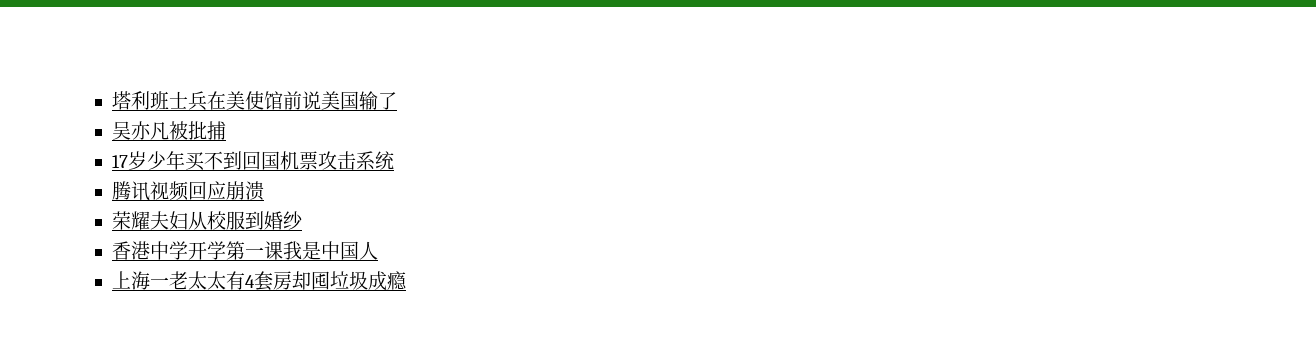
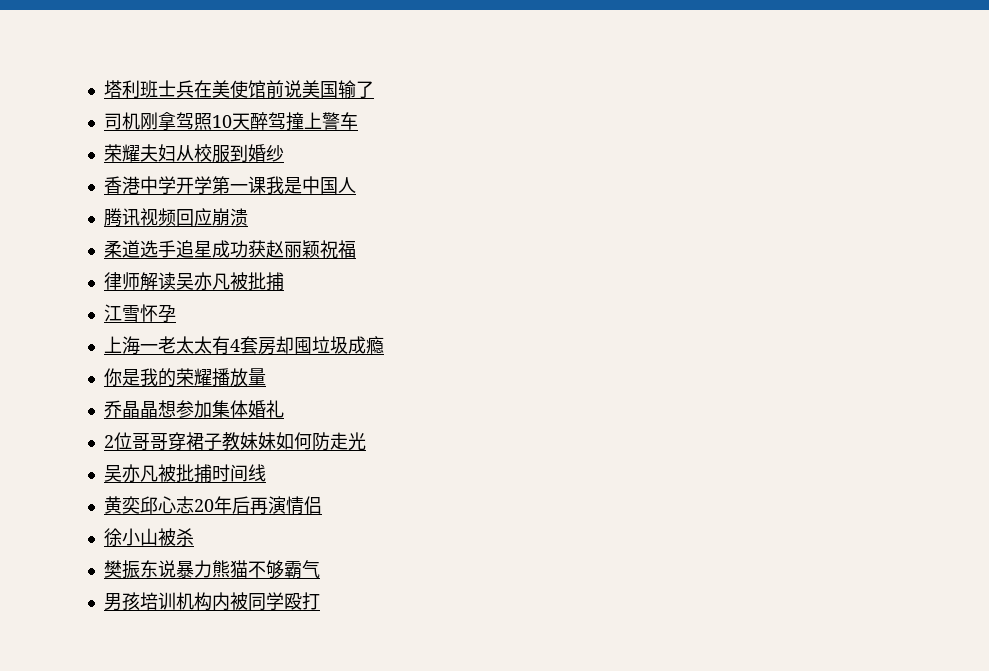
[111,121,226,140] [111,151,394,171] [111,181,264,201] 吴亦凡被批捕 // 17岁少年买不到回国机票攻击系统 // 腾讯视频回应崩溃 -> [103,112,358,131] 司机刚拿驾照10天醉驾撞上警车
(378, 250) none -> [103,208,248,227] [103,240,356,259] [103,272,284,291] [103,304,176,322] // 腾讯视频回应崩溃 // 柔道选手追星成功获赵丽颖祝福 // 律师解读吴亦凡被批捕 // 江雪怀孕
(407, 280) none -> [103,368,266,387] [103,400,284,418] [103,432,366,451] [103,464,266,483] [103,496,322,515] [103,528,194,547] [103,560,320,579] [103,592,320,611] // 你是我的荣耀播放量 // 乔晶晶想参加集体婚礼 // 2位哥哥穿裙子教妹妹如何防走光 // 吴亦凡被批捕时间线 // 黄奕邱心志20年后再演情侣 // 徐小山被杀 // 樊振东说暴力熊猫不够霸气 // 男孩培训机构内被同学殴打

